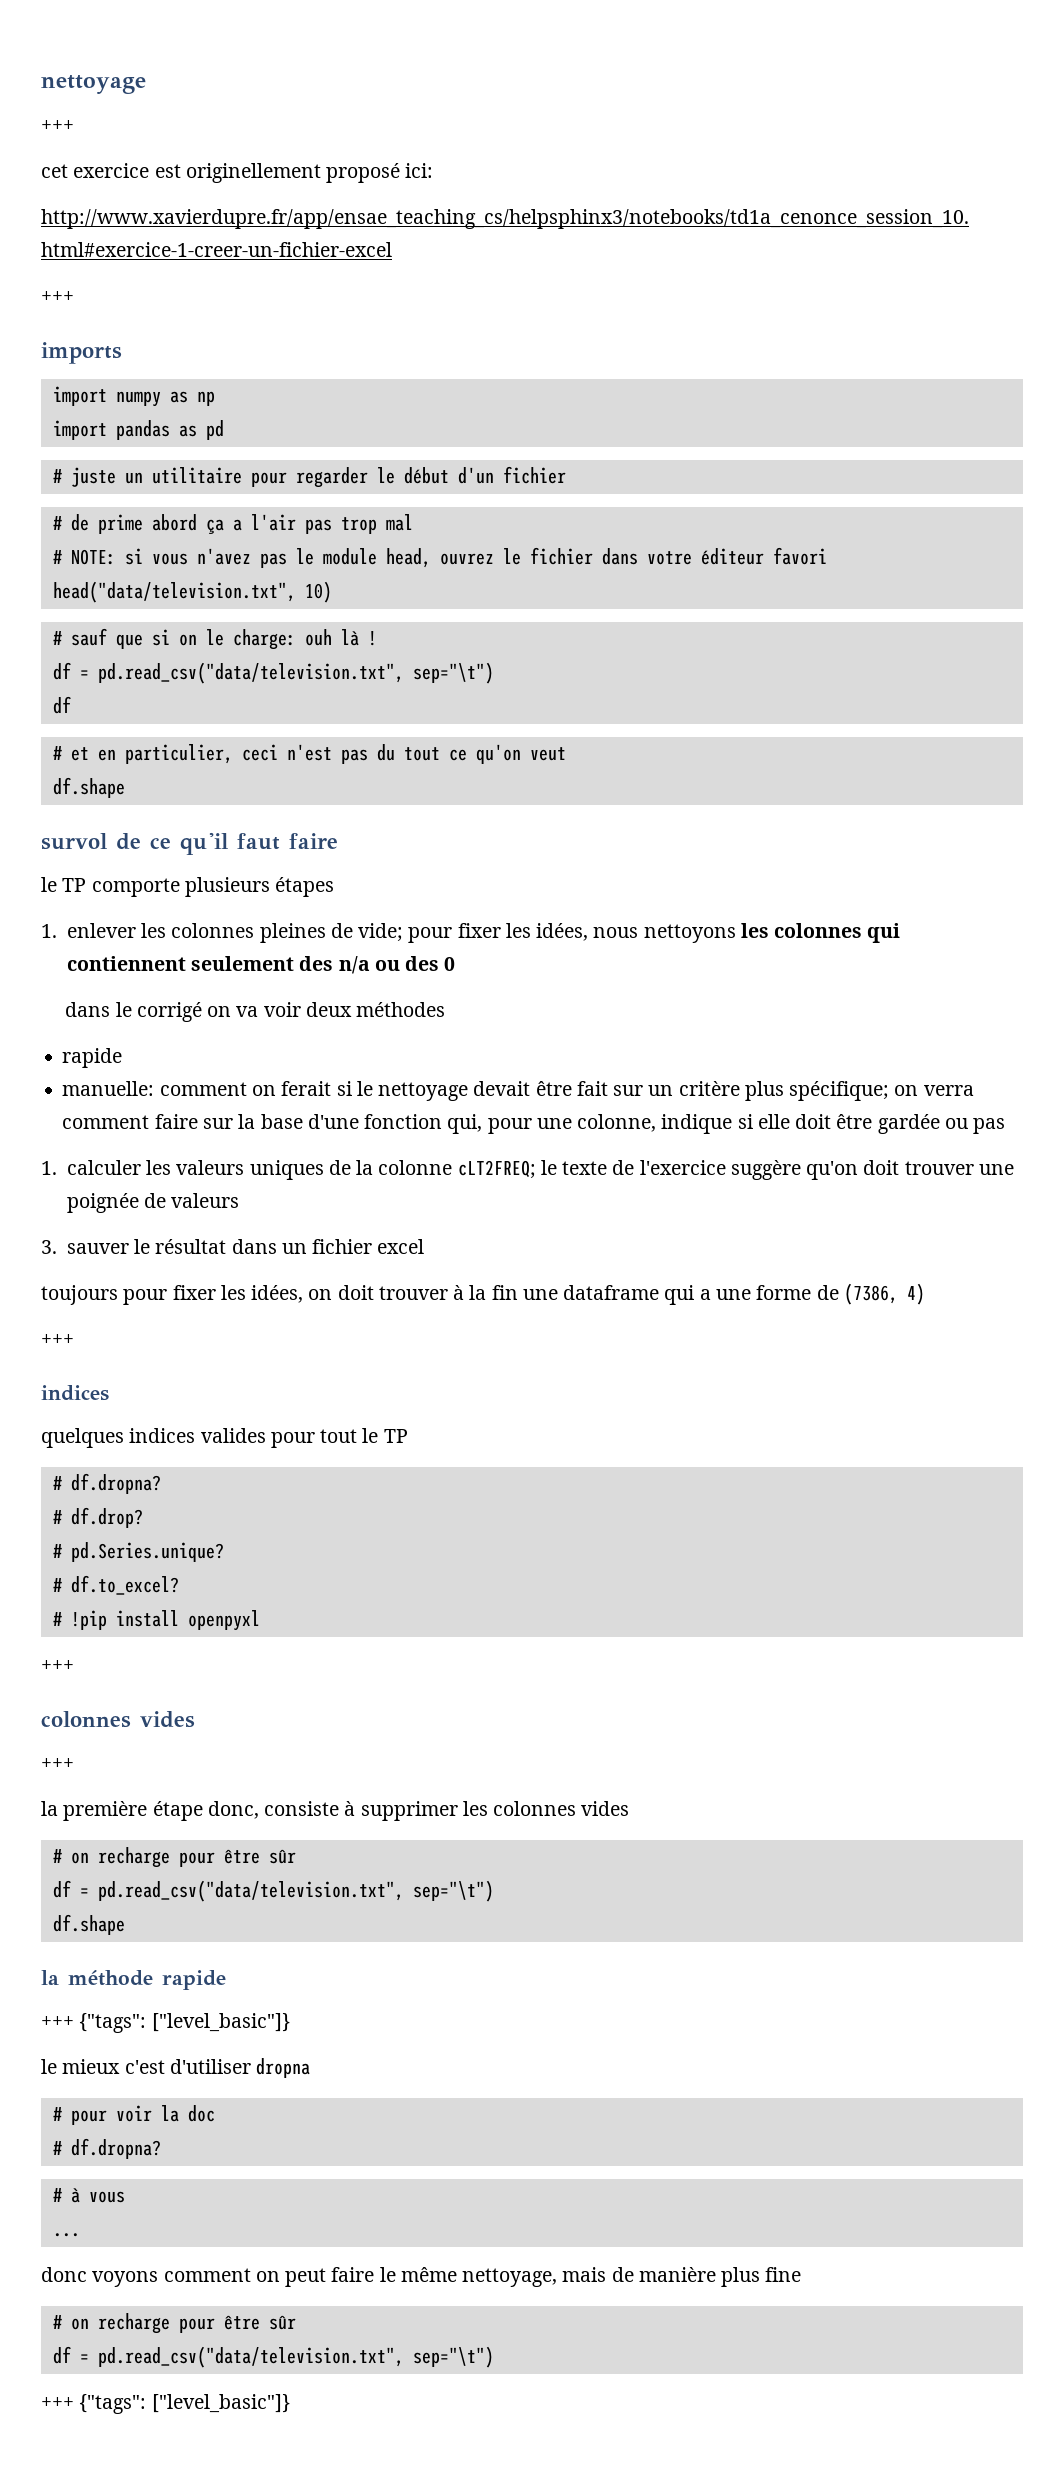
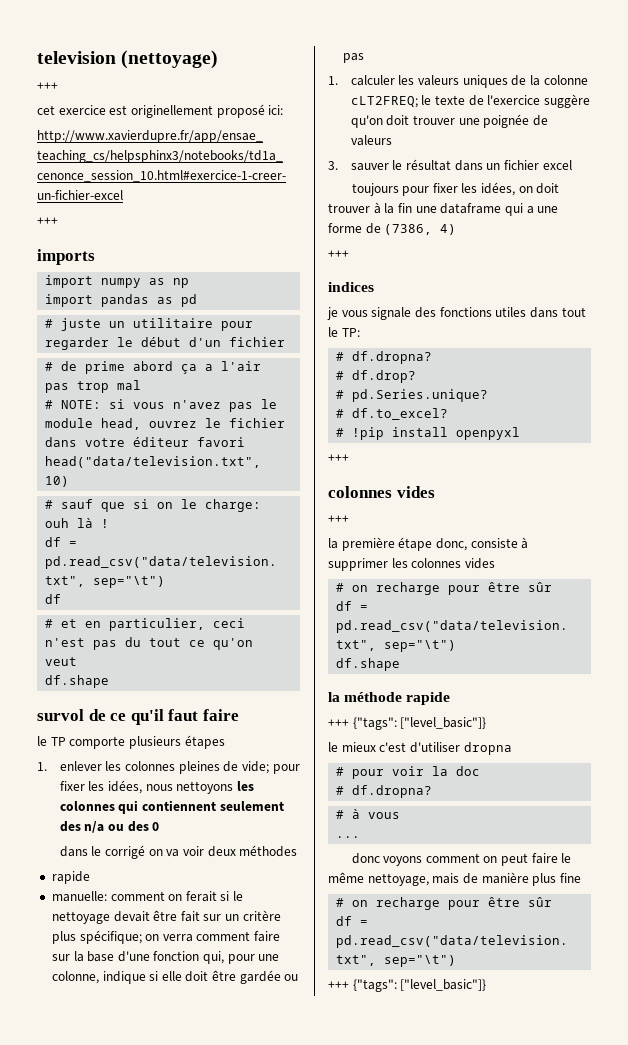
[41,75,146,94] nettoyage -> [37,50,219,69] television (nettoyage)
[41,1428,315,1448] quelques indices valides pour -> [327,307,558,320] je vous signale des fonctions utiles dans
[383,1429,408,1443] TP -> [341,328,360,337] TP:

